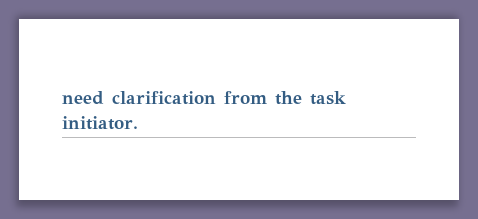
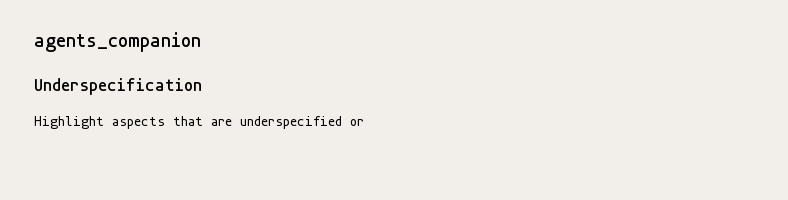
[62,91,346,105] [62,116,138,130] need clarification from the task initiator. -> [34,32,201,52] [34,78,202,95] [34,116,364,129] agents_companion // Underspecification // Highlight aspects that are underspecified or

